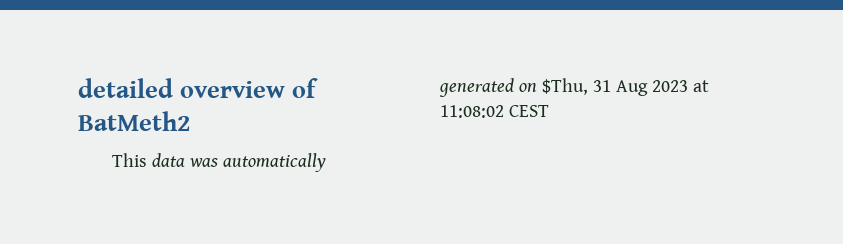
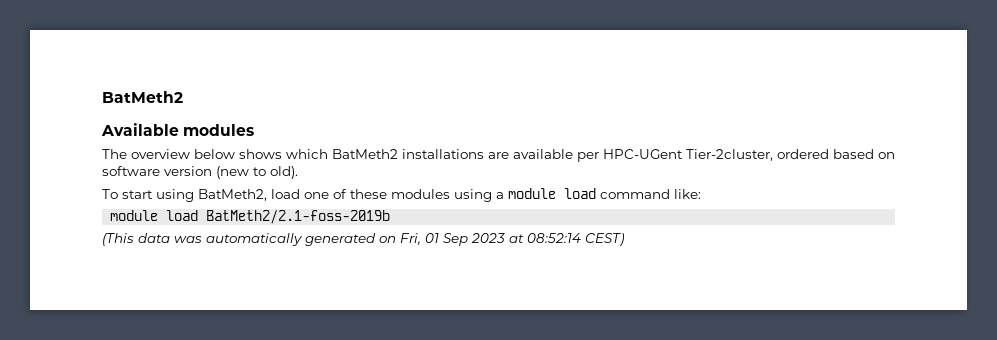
[78,78,319,98] [78,111,190,131] [112,153,148,167] detailed overview of BatMeth2 // This -> [102,91,183,103] [101,123,255,136] [102,149,895,162] [102,166,298,179] [102,188,701,202] [110,210,391,224] [102,233,134,246] BatMeth2 // Available modules // The overview below shows which BatMeth2 installations are available per HPC-UGent Tier-2cluster, ordered based on software version (new to old). // To start using BatMeth2, load one of these modules using a module load command like: // module load BatMeth2/2.1-foss-2019b // (This
[541,78,709,96] [440,105,549,118] $Thu, 31 Aug 2023 at 11:08:02 CEST -> [400,233,624,246] Fri, 01 Sep 2023 at 08:52:14 CEST)

